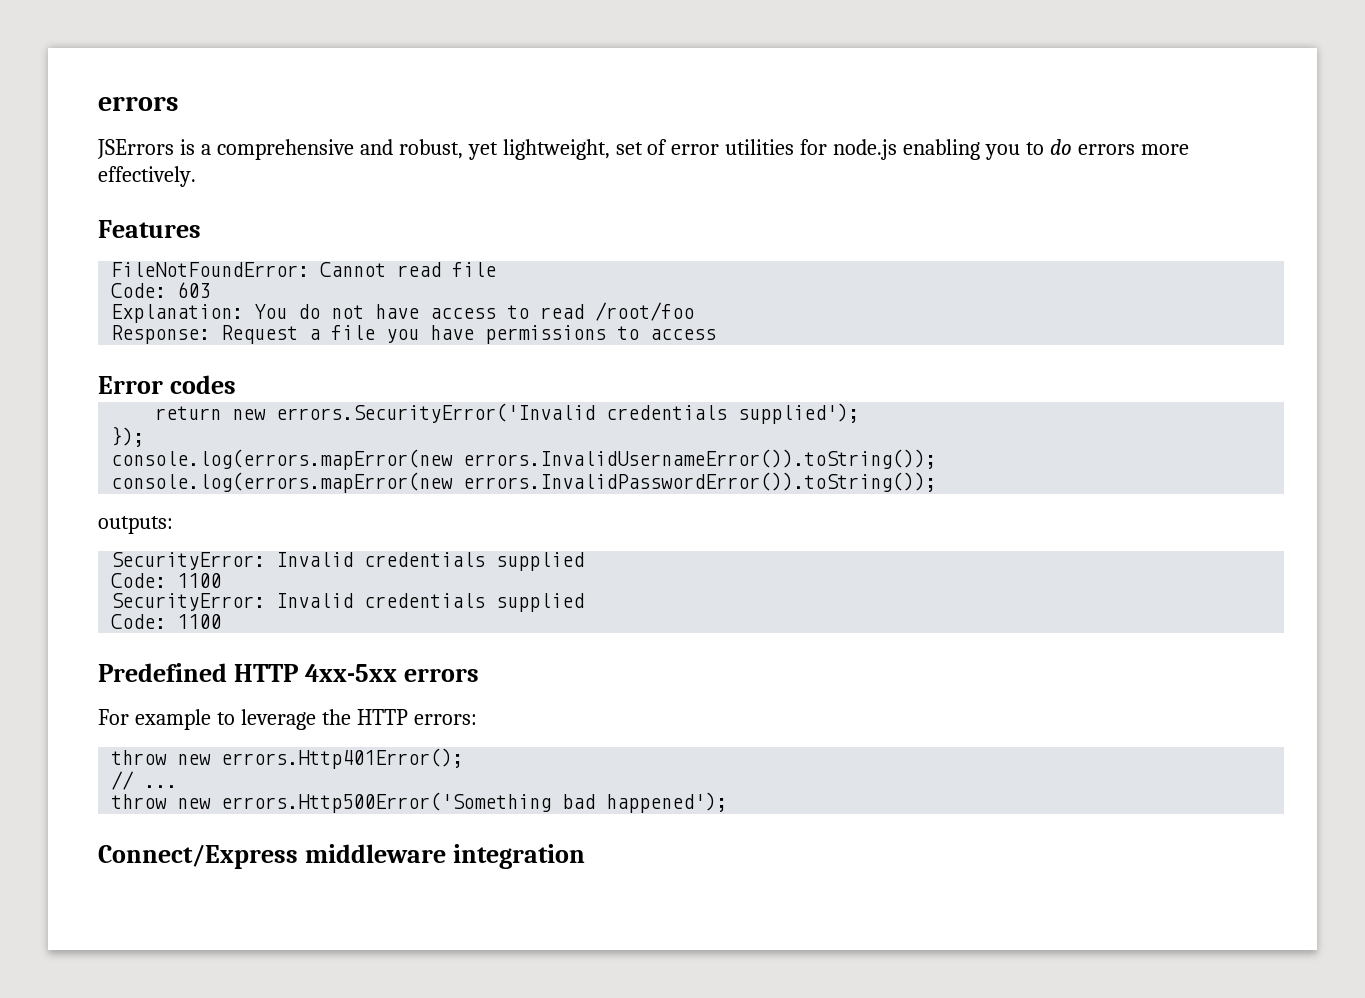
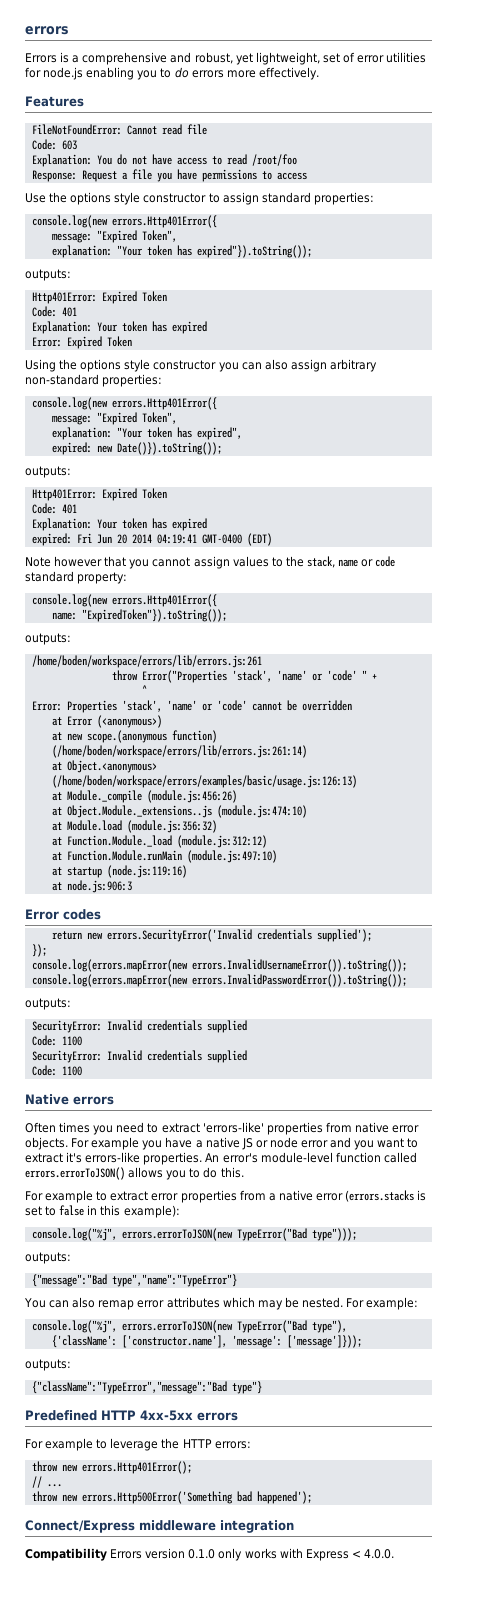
[98,96,178,111] [97,139,174,159] errors // JSErrors -> [25,26,69,35] [25,53,57,63] errors // Errors
(717, 334) none -> [25,192,374,205] [31,215,217,228] [51,230,177,243] [51,245,312,258] [25,269,71,281] [31,291,167,304] [31,306,77,317] [31,321,207,334] [31,336,132,349] [25,359,377,372] [25,374,163,387] [31,397,217,410] [51,412,177,425] [51,427,242,440] [51,442,222,455] [25,466,71,478] [31,488,167,501] [31,503,77,514] [31,518,207,531] [31,533,272,546] [25,556,396,569] [25,571,128,584] [31,594,217,607] [51,609,227,622] [25,633,71,645] [31,655,262,668] [111,670,377,683] [141,685,147,695] [31,700,352,713] [51,715,162,728] [51,730,217,743] [51,745,307,758] [51,760,157,773] [51,775,357,788] [51,790,237,803] [51,805,307,818] [51,820,217,833] [51,835,267,848] [51,850,277,863] [51,865,187,878] [51,880,132,893] // Use the options style constructor to assign standard properties: // console.log(new errors.Http401Error({ // message: "Expired Token", // explanation: "Your token has expired"}).toString()); // outputs: // Http401Error: Expired Token // Code: 401 // Explanation: Your token has expired // Error: Expired Token // Using the options style constructor you can also assign arbitrary non-standard properties: // console.log(new errors.Http401Error({ // message: "Expired Token", // explanation: "Your token has expired", // expired: new Date()}).toString()); // outputs: // Http401Error: Expired Token // Code: 401 // Explanation: Your token has expired // expired: Fri Jun 20 2014 04:19:41 GMT-0400 (EDT) // Note however that you cannot assign values to the stack, name or code standard property: // console.log(new errors.Http401Error({ // name: "ExpiredToken"}).toString()); // outputs: // /home/boden/workspace/errors/lib/errors.js:261 // throw Error("Properties 'stack', 'name' or 'code' " + // ^ // Error: Properties 'stack', 'name' or 'code' cannot be overridden // at Error (<anonymous>) // at new scope.(anonymous function) (/home/boden/workspace/errors/lib/errors.js:261:14) // at Object.<anonymous> (/home/boden/workspace/errors/examples/basic/usage.js:126:13) // at Module._compile (module.js:456:26) // at Object.Module._extensions..js (module.js:474:10) // at Module.load (module.js:356:32) // at Function.Module._load (module.js:312:12) // at Function.Module.runMain (module.js:497:10) // at startup (node.js:119:16) // at node.js:906:3
(222, 621) none -> [25,1094,114,1105] [25,1122,420,1135] [25,1137,419,1150] [25,1152,417,1165] [25,1167,244,1180] [25,1190,427,1203] [25,1205,180,1218] [31,1228,357,1241] [25,1252,71,1264] [31,1274,237,1287] [24,1297,419,1310] [31,1320,347,1333] [51,1335,362,1348] [25,1359,71,1371] [31,1381,262,1394] // Native errors // Often times you need to extract 'errors-like' properties from native error objects. For example you have a native JS or node error and you want to extract it's errors-like properties. An error's module-level function called errors.errorToJSON() allows you to do this. // For example to extract error properties from a native error (errors.stacks is set to false in this example): // console.log("%j", errors.errorToJSON(new TypeError("Bad type"))); // outputs: // {"message":"Bad type","name":"TypeError"} // You can also remap error attributes which may be nested. For example: // console.log("%j", errors.errorToJSON(new TypeError("Bad type"), // {'className': ['constructor.name'], 'message': ['message']})); // outputs: // {"className":"TypeError","message":"Bad type"}
(585, 856) none -> [25,1548,394,1561] // Compatibility Errors version 0.1.0 only works with Express < 4.0.0.

